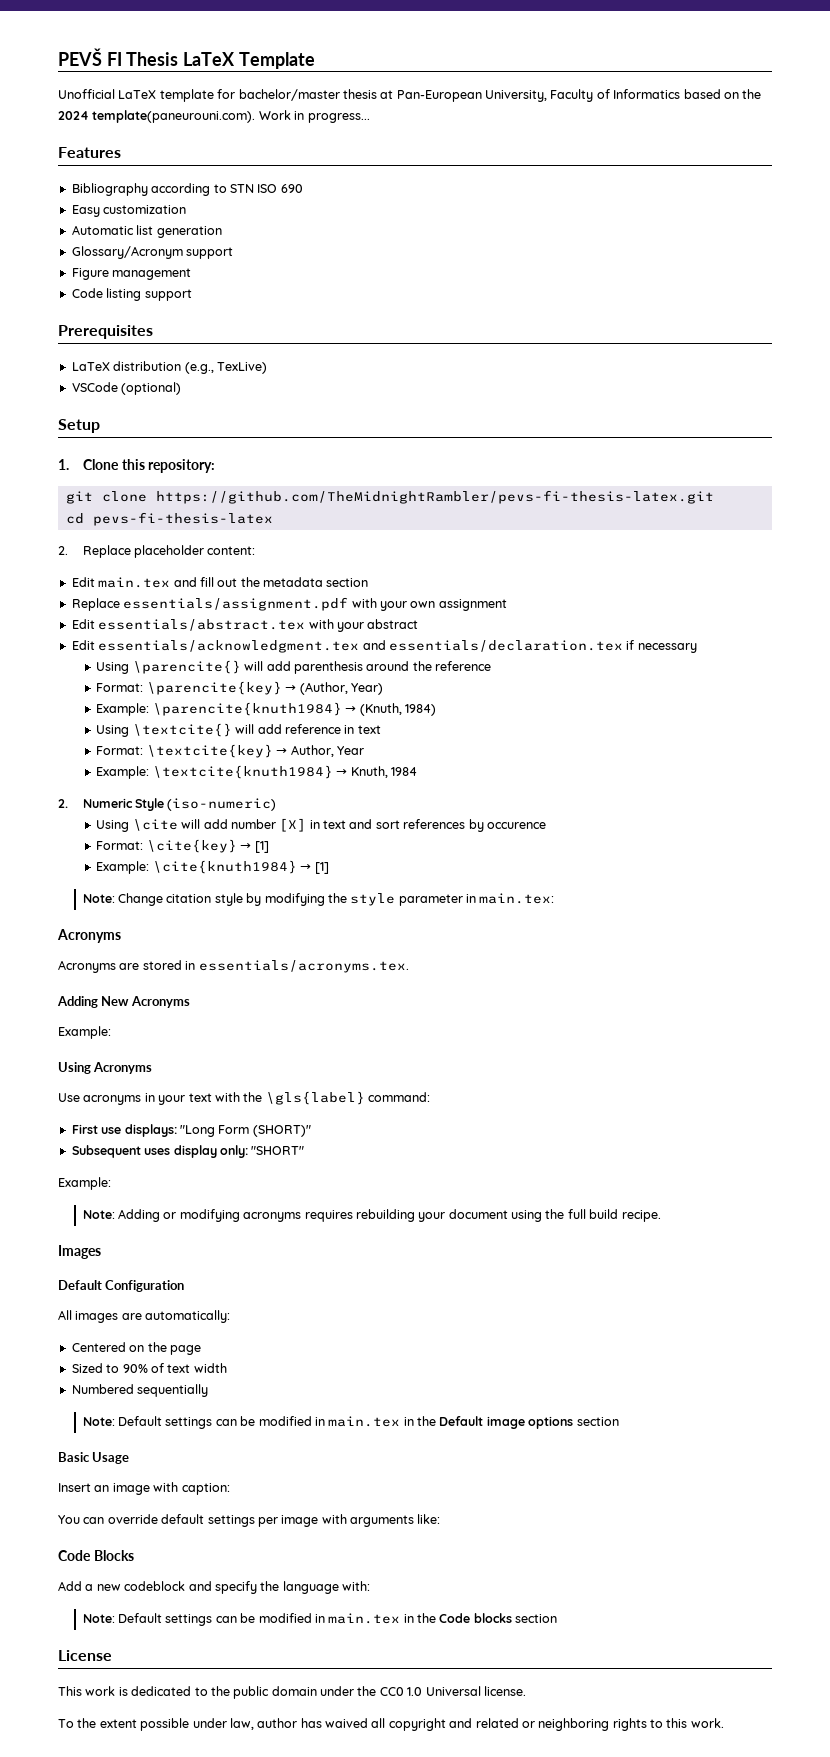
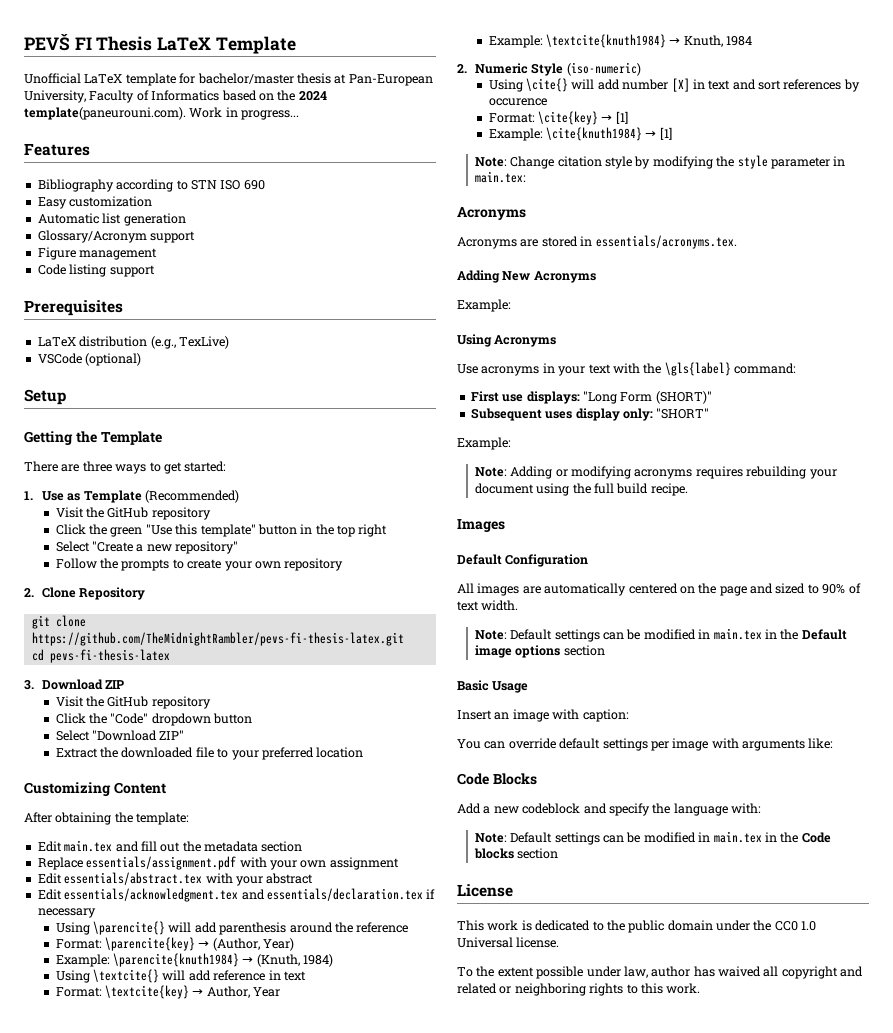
[58,459,216,473] 1. Clone this repository: -> [24,431,162,445] [24,461,227,474] [24,490,240,503] [55,507,211,520] [55,524,388,537] [55,541,239,554] [55,558,344,571] [24,587,146,600] Getting the Template // There are three ways to get started: // 1. Use as Template (Recommended) // Visit the GitHub repository // Click the green "Use this template" button in the top right // Select "Create a new repository" // Follow the prompts to create your own repository // 2. Clone Repository
[58,545,256,558] 2. Replace placeholder content: -> [24,679,125,690] [55,696,211,709] [55,713,253,726] [55,730,185,741] [55,747,364,760] [24,782,166,796] [24,812,190,825] 3. Download ZIP // Visit the GitHub repository // Click the "Code" dropdown button // Select "Download ZIP" // Extract the downloaded file to your preferred location // Customizing Content // After obtaining the template:
[132,819,178,831] \cite -> [526,78,569,92] \cite{}
[145,1310,231,1323] [71,1342,126,1352] automatically: // Centered -> [544,583,678,596] automatically centered
[71,1363,103,1373] // Sized -> [750,583,806,594] and sized
[193,1363,227,1373] [71,1384,209,1397] width // Numbered sequentially -> [481,600,519,611] width.

